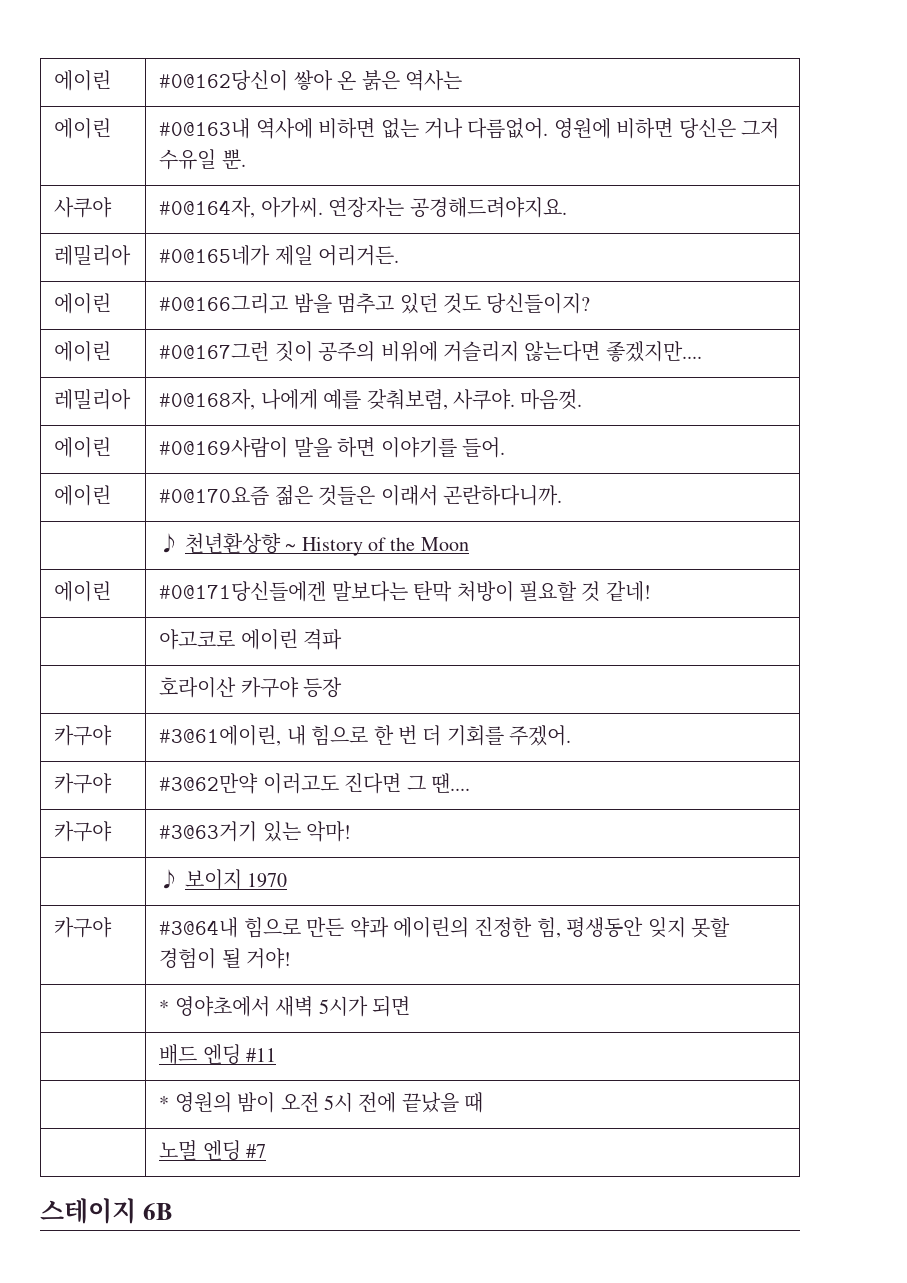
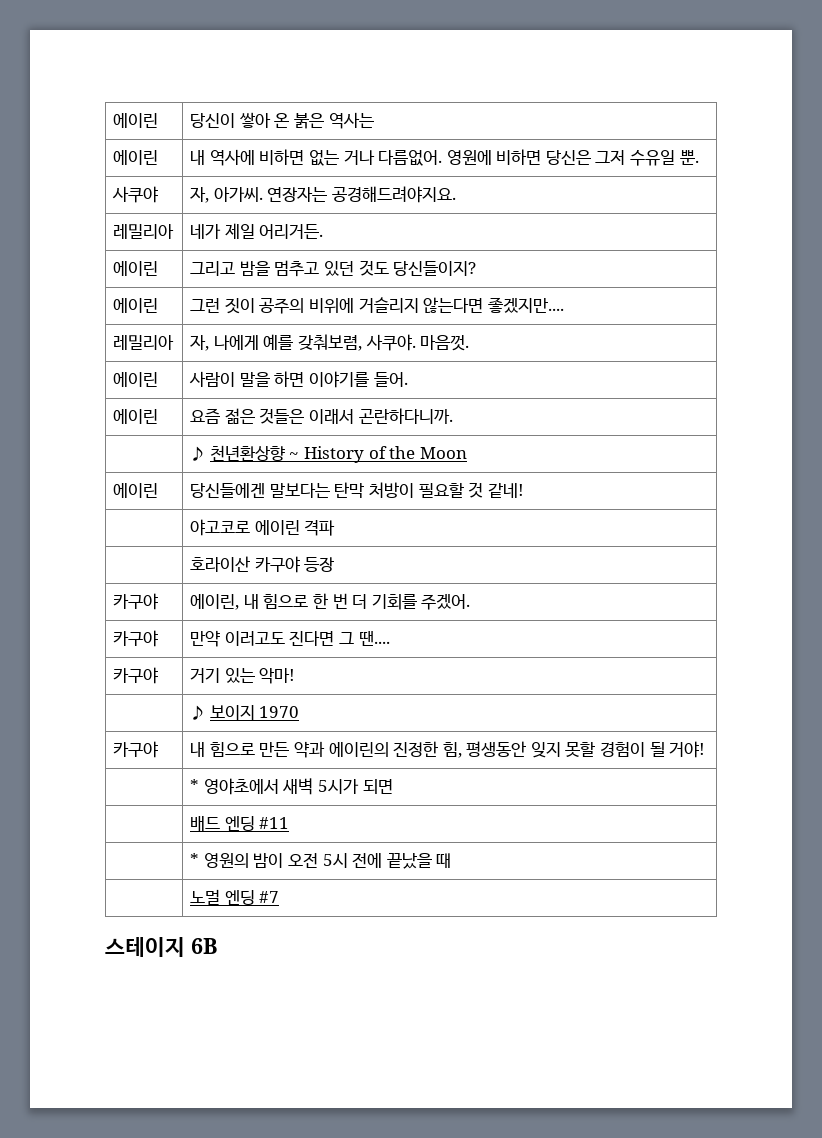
[54,70,112,91] [159,70,289,91] 에이린 | #0@162당신이 -> [113,113,159,128] [190,113,236,128] 에이린 | 당신이
[159,118,251,139] #0@163내 -> [190,150,206,165] 내
[159,197,256,218] #0@164자, -> [190,187,210,203] 자,
[159,245,271,266] #0@165네가 -> [190,224,222,239] 네가
[159,293,289,314] #0@166그리고 -> [190,261,236,276] 그리고
[159,341,270,361] #0@167그런 -> [190,298,221,313] 그런
[159,389,256,410] #0@168자, -> [190,335,210,351] 자,
[159,437,289,458] #0@169사람이 -> [189,371,236,387] 사람이
[159,486,270,506] #0@170요즘 -> [190,408,221,424] 요즘
[159,581,327,602] #0@171당신들에겐 -> [190,483,266,498] 당신들에겐
[159,725,282,746] #3@61에이린, -> [190,594,240,610] 에이린,
[159,773,259,794] #3@62만약 -> [190,630,221,647] 만약
[159,821,258,842] #3@63거기 -> [190,668,221,683] 거기
[159,917,239,938] #3@64내 -> [190,742,206,757] 내

